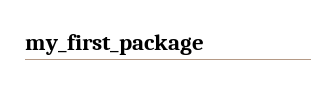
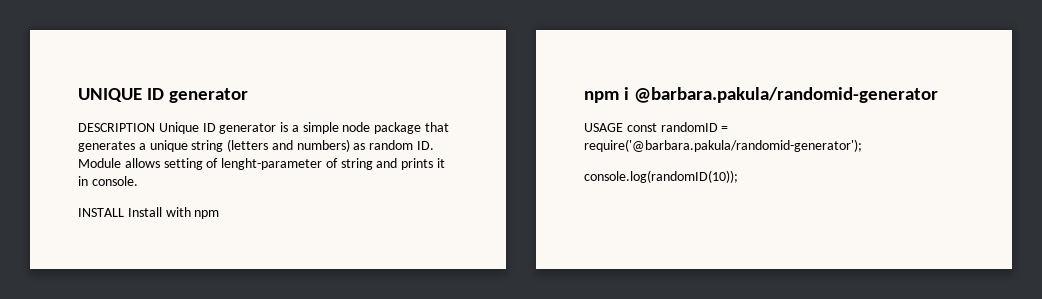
[25,34,204,55] my_first_package -> [78,88,249,103] [78,122,450,134] [78,139,435,152] [78,158,446,170] [78,176,138,186] [78,207,220,219] [584,87,939,103] [584,122,729,132] [584,139,862,152] [584,170,738,183] UNIQUE ID generator // DESCRIPTION Unique ID generator is a simple node package that generates a unique string (letters and numbers) as random ID. Module allows setting of lenght-parameter of string and prints it in console. // INSTALL Install with npm // npm i @barbara.pakula/randomid-generator // USAGE const randomID = require('@barbara.pakula/randomid-generator'); // console.log(randomID(10));

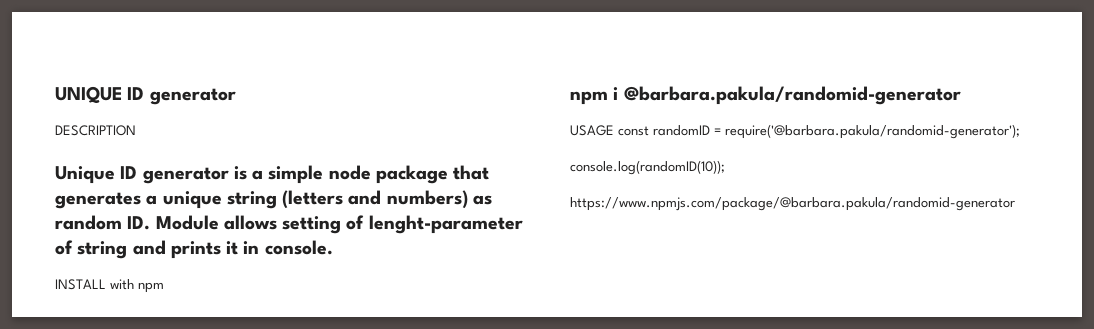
(155, 127) none -> (136, 130) //
[127,207,162,217] Install -> (106, 284) none
(738, 176) none -> [570,197,1015,211] // https://www.npmjs.com/package/@barbara.pakula/randomid-generator

